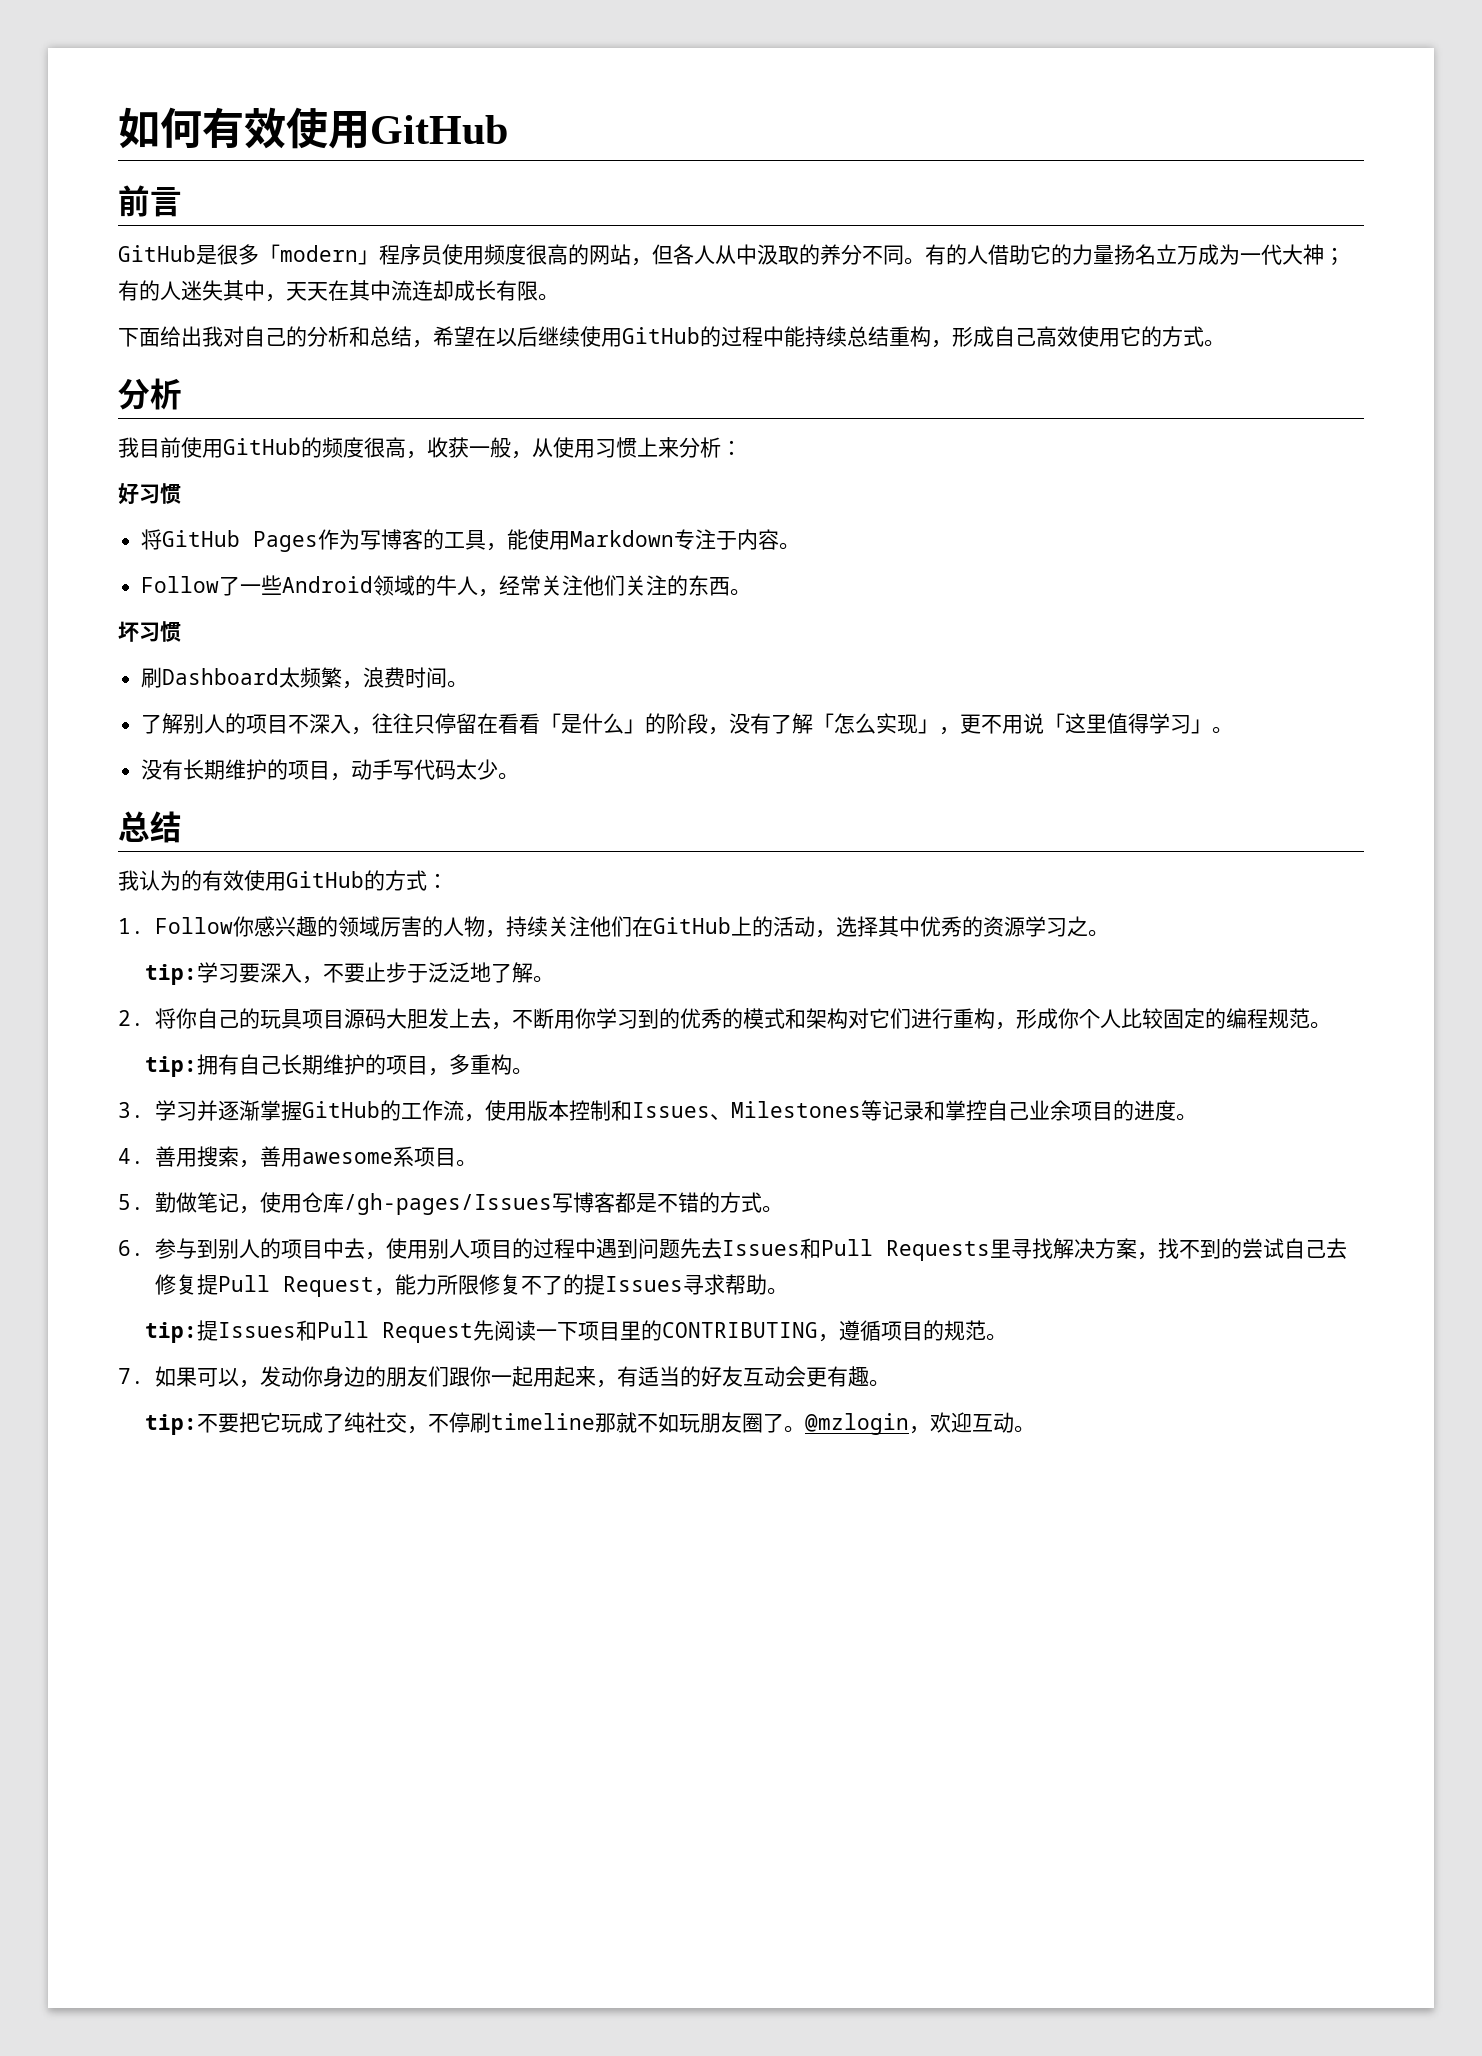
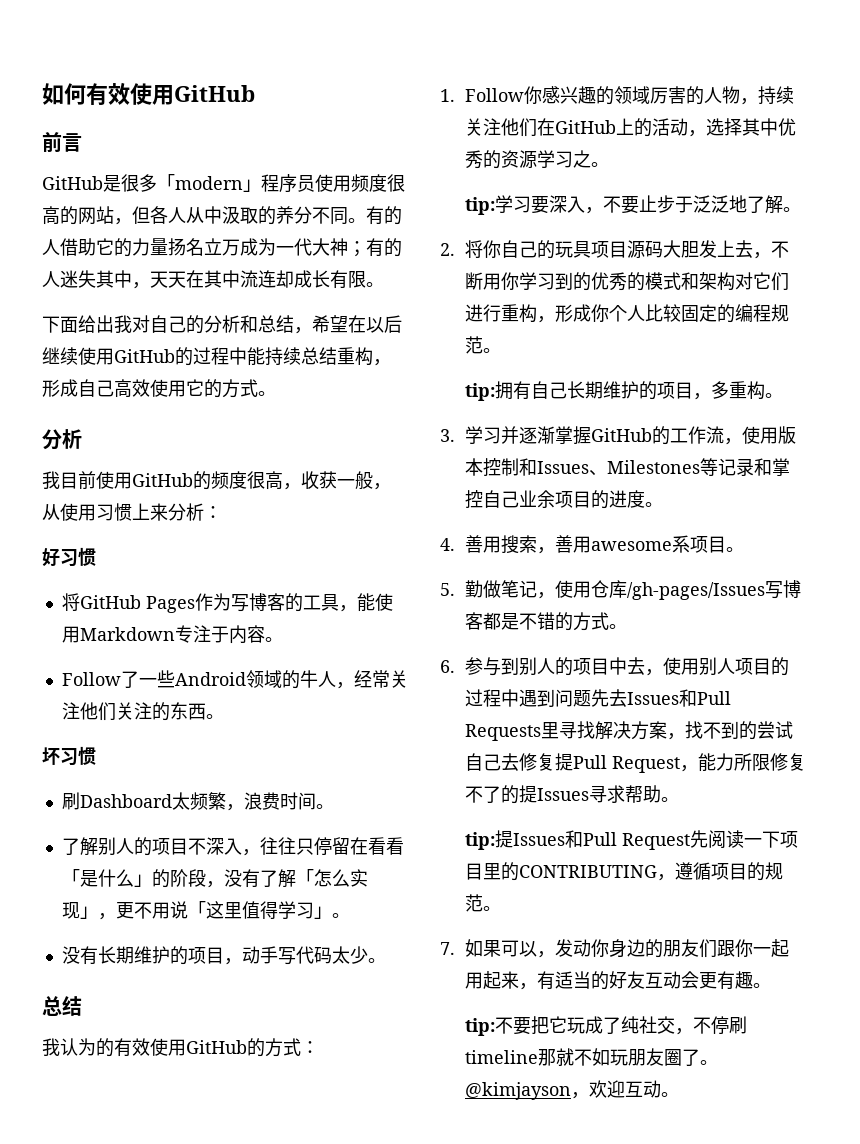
[804,1413,909,1435] @mzlogin -> [464,1082,571,1100] @kimjayson

